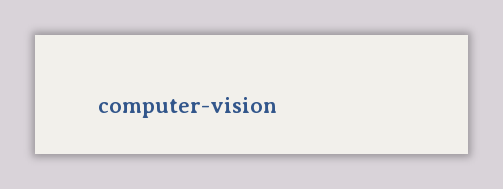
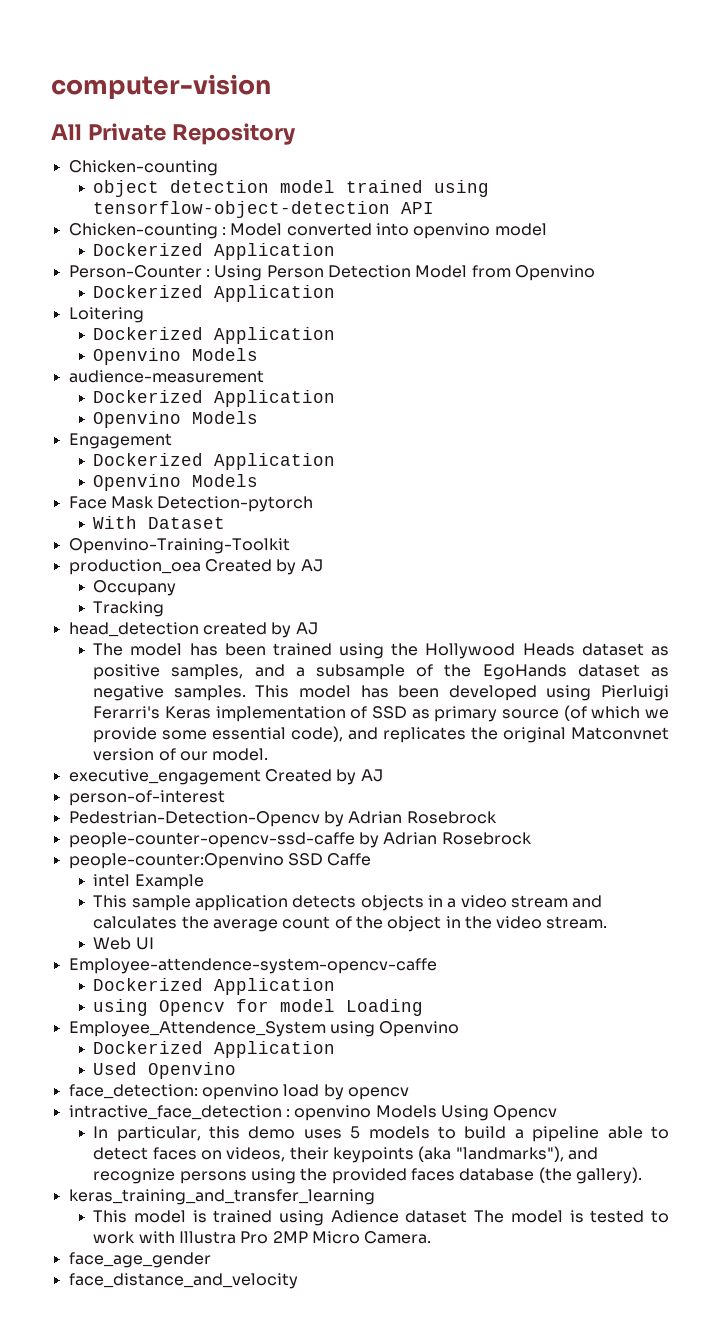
(277, 107) none -> [51,123,296,145] [68,160,218,176] [93,180,490,197] [93,201,435,218] [68,223,547,239] [93,243,336,260] [68,265,595,281] [93,285,336,302] [68,307,144,323] [93,327,336,344] [93,348,259,365] [68,370,264,383] [93,390,336,407] [93,411,259,428] [68,433,172,449] [93,453,336,470] [93,474,259,491] [68,496,314,512] [93,516,226,529] [68,538,290,554] [68,559,323,575] [93,580,177,596] [93,601,165,617] [68,622,318,638] [93,643,669,659] [93,664,669,680] [93,685,670,701] [93,705,669,722] [93,726,670,743] [93,748,269,761] [68,769,383,785] [68,790,225,806] [68,811,497,827] [68,832,532,848] [68,853,372,869] [93,874,204,890] [93,895,603,911] [93,916,608,932] [93,937,154,950] [68,958,437,974] [93,978,336,995] [93,999,424,1016] [68,1021,460,1037] [93,1041,336,1058] [93,1062,237,1079] [68,1084,409,1100] [68,1105,558,1121] [93,1126,669,1142] [93,1146,598,1163] [93,1167,642,1184] [68,1189,375,1205] [93,1210,670,1226] [93,1231,432,1244] [68,1252,211,1268] [68,1273,298,1289] // All Private Repository // Chicken-counting // object detection model trained using tensorflow-object-detection API // Chicken-counting : Model converted into openvino model // Dockerized Application // Person-Counter : Using Person Detection Model from Openvino // Dockerized Application // Loitering // Dockerized Application // Openvino Models // audience-measurement // Dockerized Application // Openvino Models // Engagement // Dockerized Application // Openvino Models // Face Mask Detection-pytorch // With Dataset // Openvino-Training-Toolkit // production_oea Created by AJ // Occupany // Tracking // head_detection created by AJ // The model has been trained using the Hollywood Heads dataset as positive samples, and a subsample of the EgoHands dataset as negative samples. This model has been developed using Pierluigi Ferarri's Keras implementation of SSD as primary source (of which we provide some essential code), and replicates the original Matconvnet version of our model. // executive_engagement Created by AJ // person-of-interest // Pedestrian-Detection-Opencv by Adrian Rosebrock // people-counter-opencv-ssd-caffe by Adrian Rosebrock // people-counter:Openvino SSD Caffe // intel Example // This sample application detects objects in a video stream and calculates the average count of the object in the video stream. // Web UI // Employee-attendence-system-opencv-caffe // Dockerized Application // using Opencv for model Loading // Employee_Attendence_System using Openvino // Dockerized Application // Used Openvino // face_detection: openvino load by opencv // intractive_face_detection : openvino Models Using Opencv // In particular, this demo uses 5 models to build a pipeline able to detect faces on videos, their keypoints (aka "landmarks"), and recognize persons using the provided faces database (the gallery). // keras_training_and_transfer_learning // This model is trained using Adience dataset The model is tested to work with Illustra Pro 2MP Micro Camera. // face_age_gender // face_distance_and_velocity

